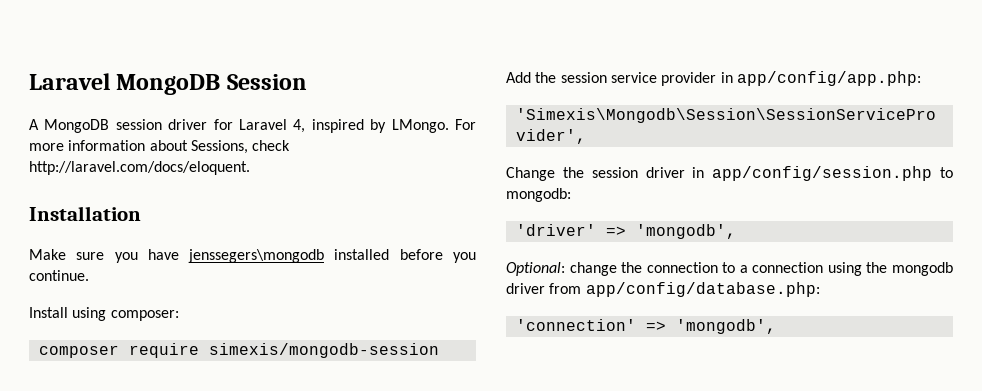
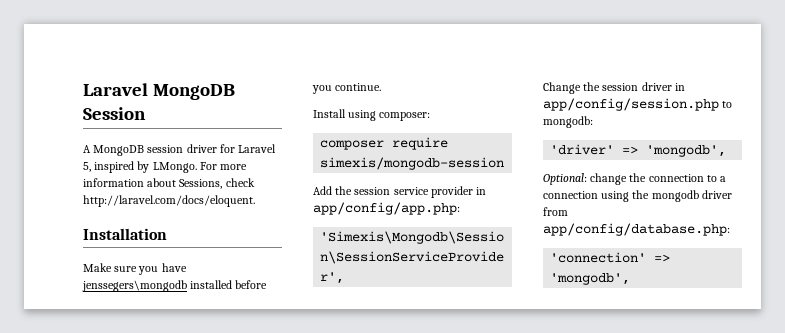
[293,119,306,133] 4, -> [83,162,91,172] 5,

